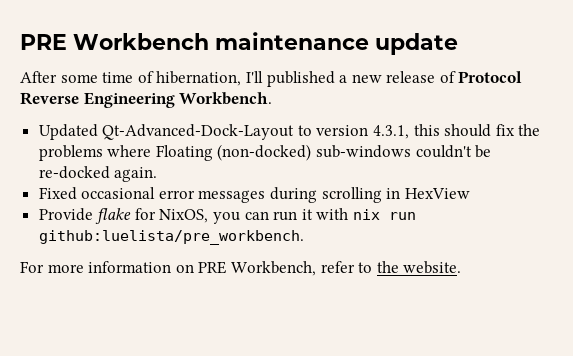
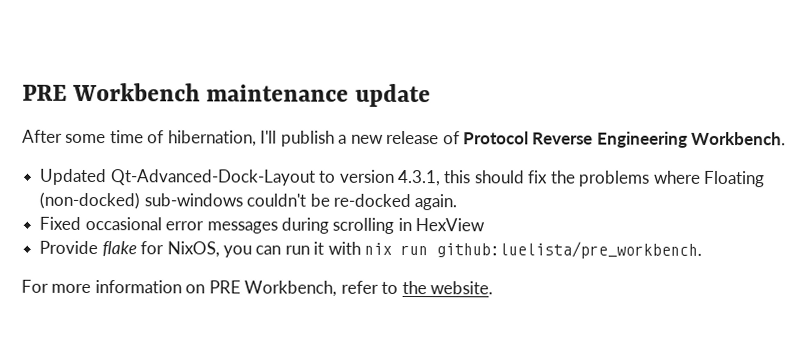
[266,71,335,87] published -> [280,130,335,147] publish

